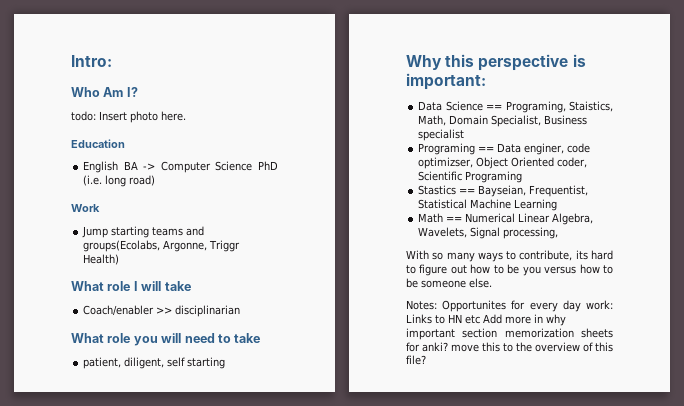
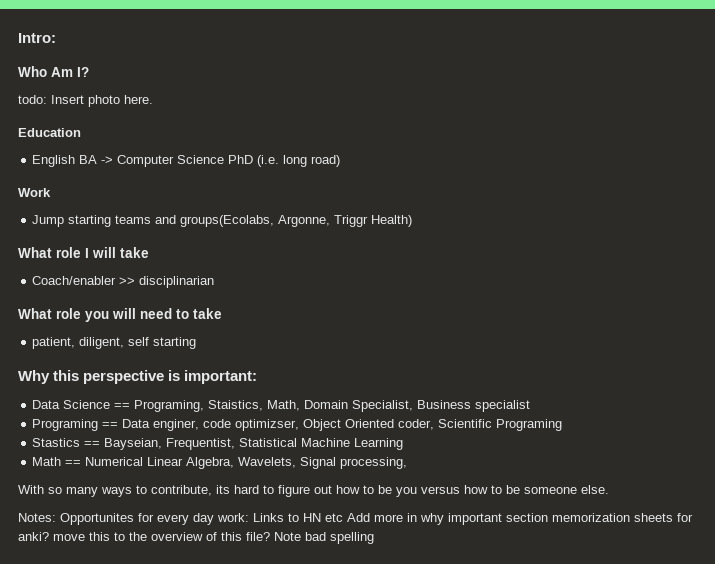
(426, 360) none -> [274,532,374,544] Note bad spelling

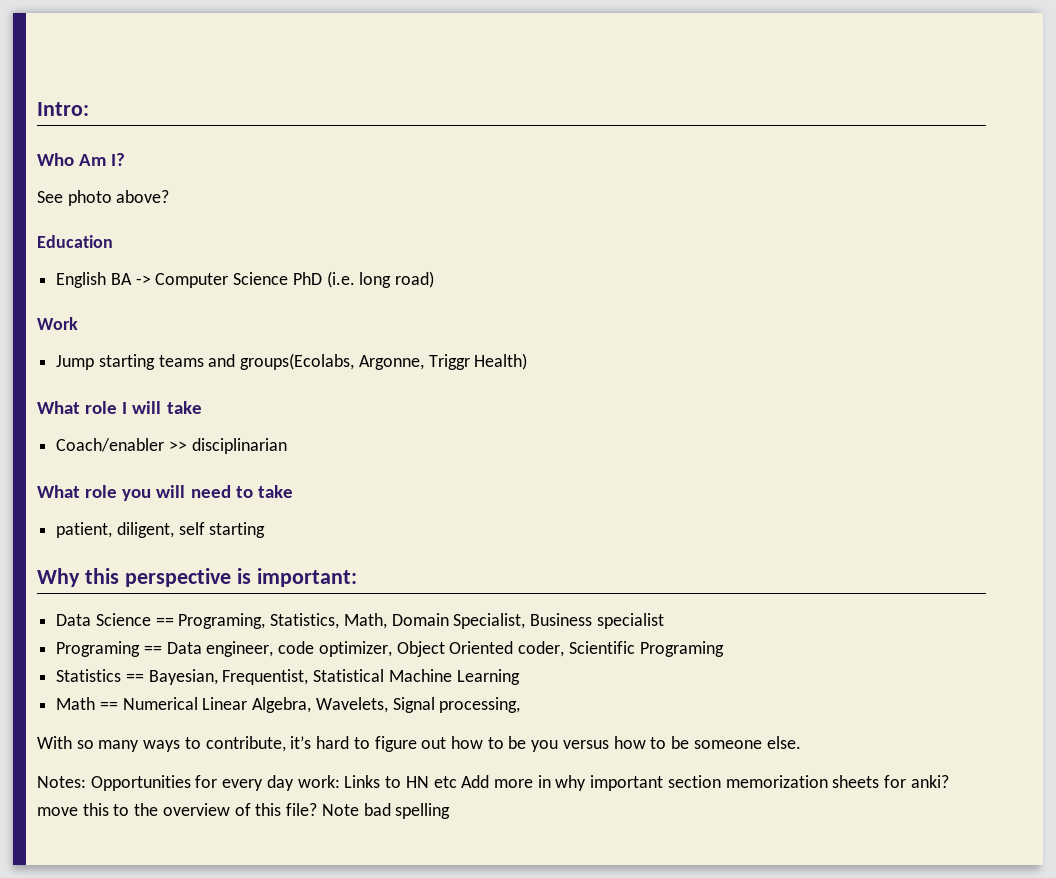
[18,95,153,107] todo: Insert photo here. -> [37,190,170,206] See photo above?
[208,400,264,411] Staistics, -> [270,613,340,629] Statistics,
[153,419,300,431] enginer, code optimizser, -> [206,641,392,657] engineer, code optimizer,
[32,438,163,450] Stastics == Bayseian, -> [56,669,218,685] Statistics == Bayesian,
[216,485,230,494] its -> [290,736,312,749] it’s
[60,513,134,525] Opportunites -> [90,775,191,791] Opportunities

